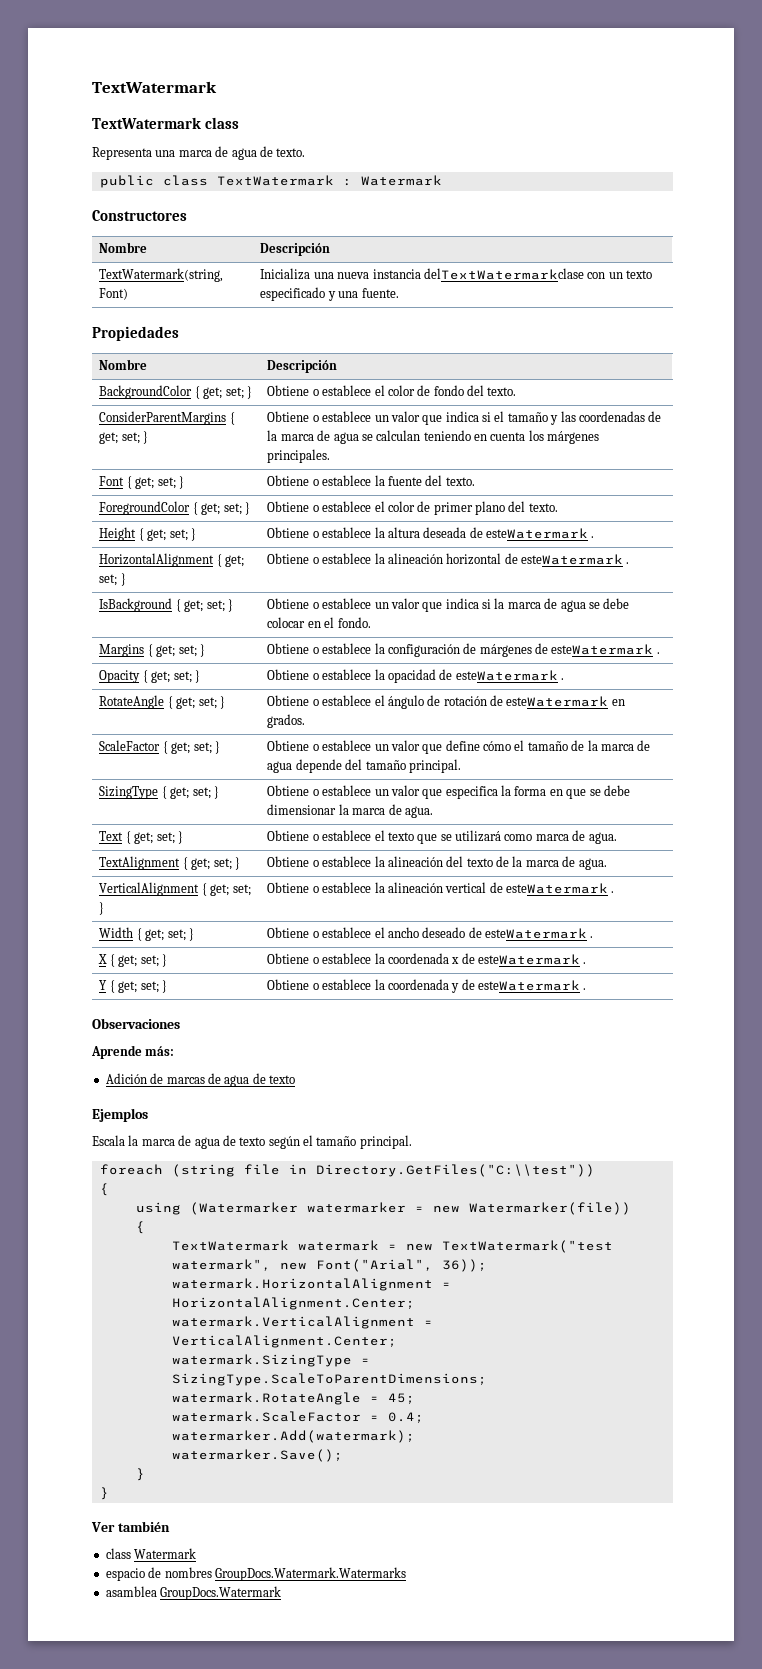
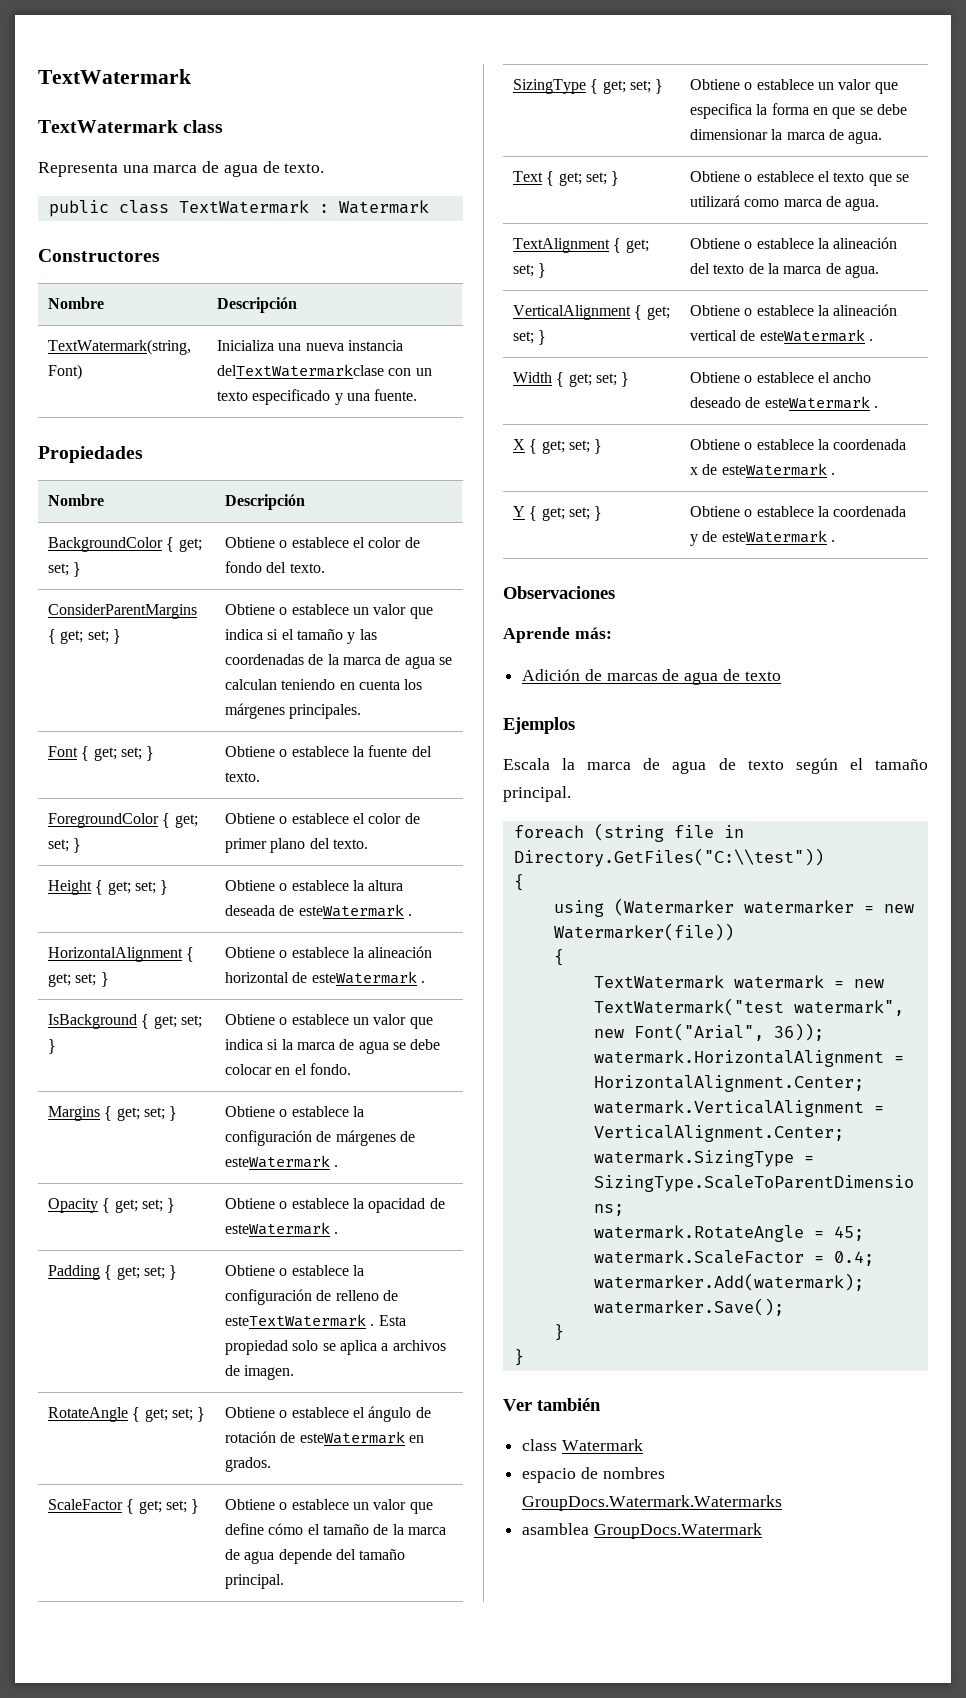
(565, 679) none -> [48,1265,178,1280] [225,1265,365,1276] [225,1289,399,1305] [225,1314,406,1327] [225,1340,446,1355] [225,1365,295,1380] // Padding { get; set; } | Obtiene o establece la configuración de relleno de esteTextWatermark . Esta propiedad solo se aplica a archivos de imagen.

